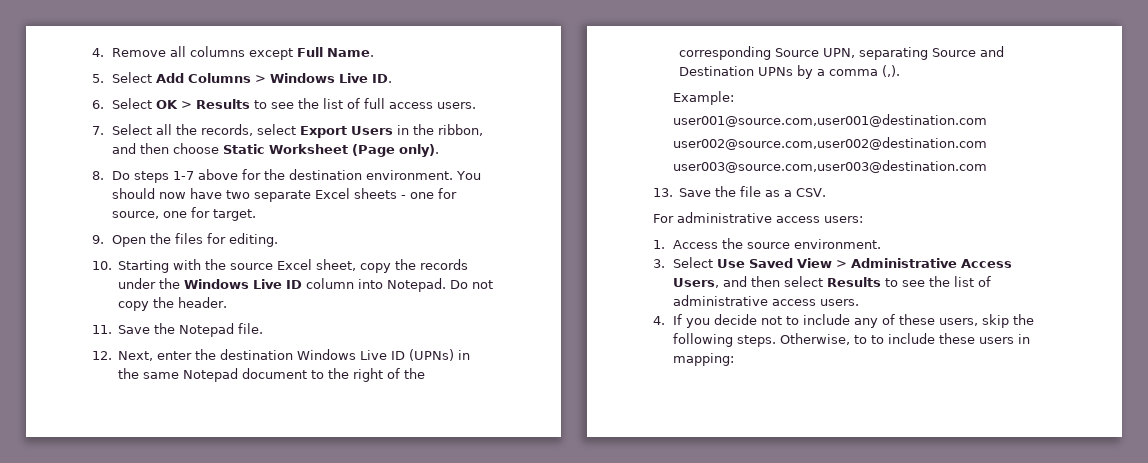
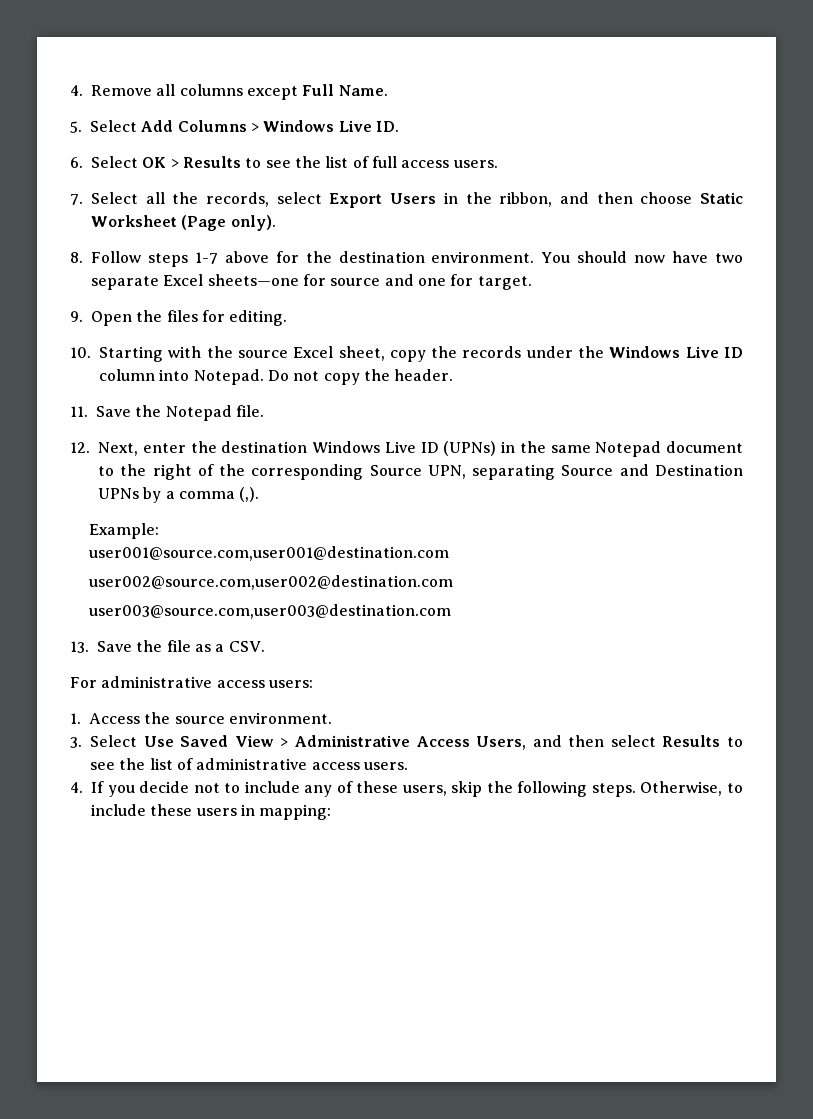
[112,171,131,180] Do -> [91,251,141,263] Follow
[354,188,458,199] [112,211,160,219] sheets - one for source, -> [207,274,414,286] sheets—one for source and
[871,335,885,344] to -> (743, 788) none

